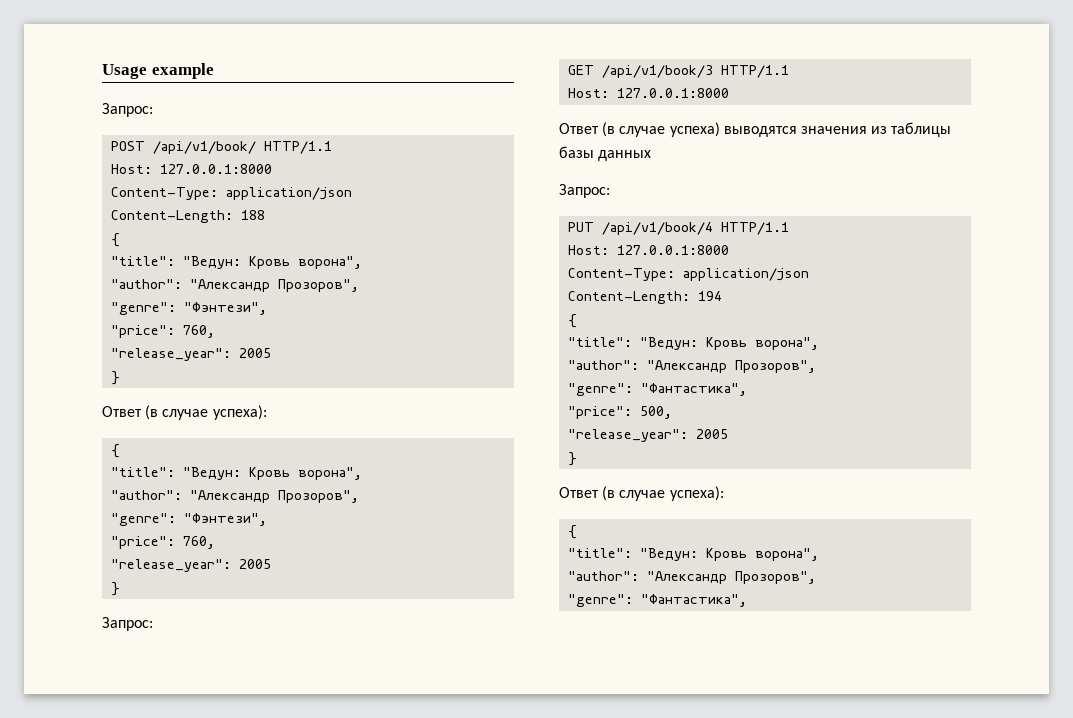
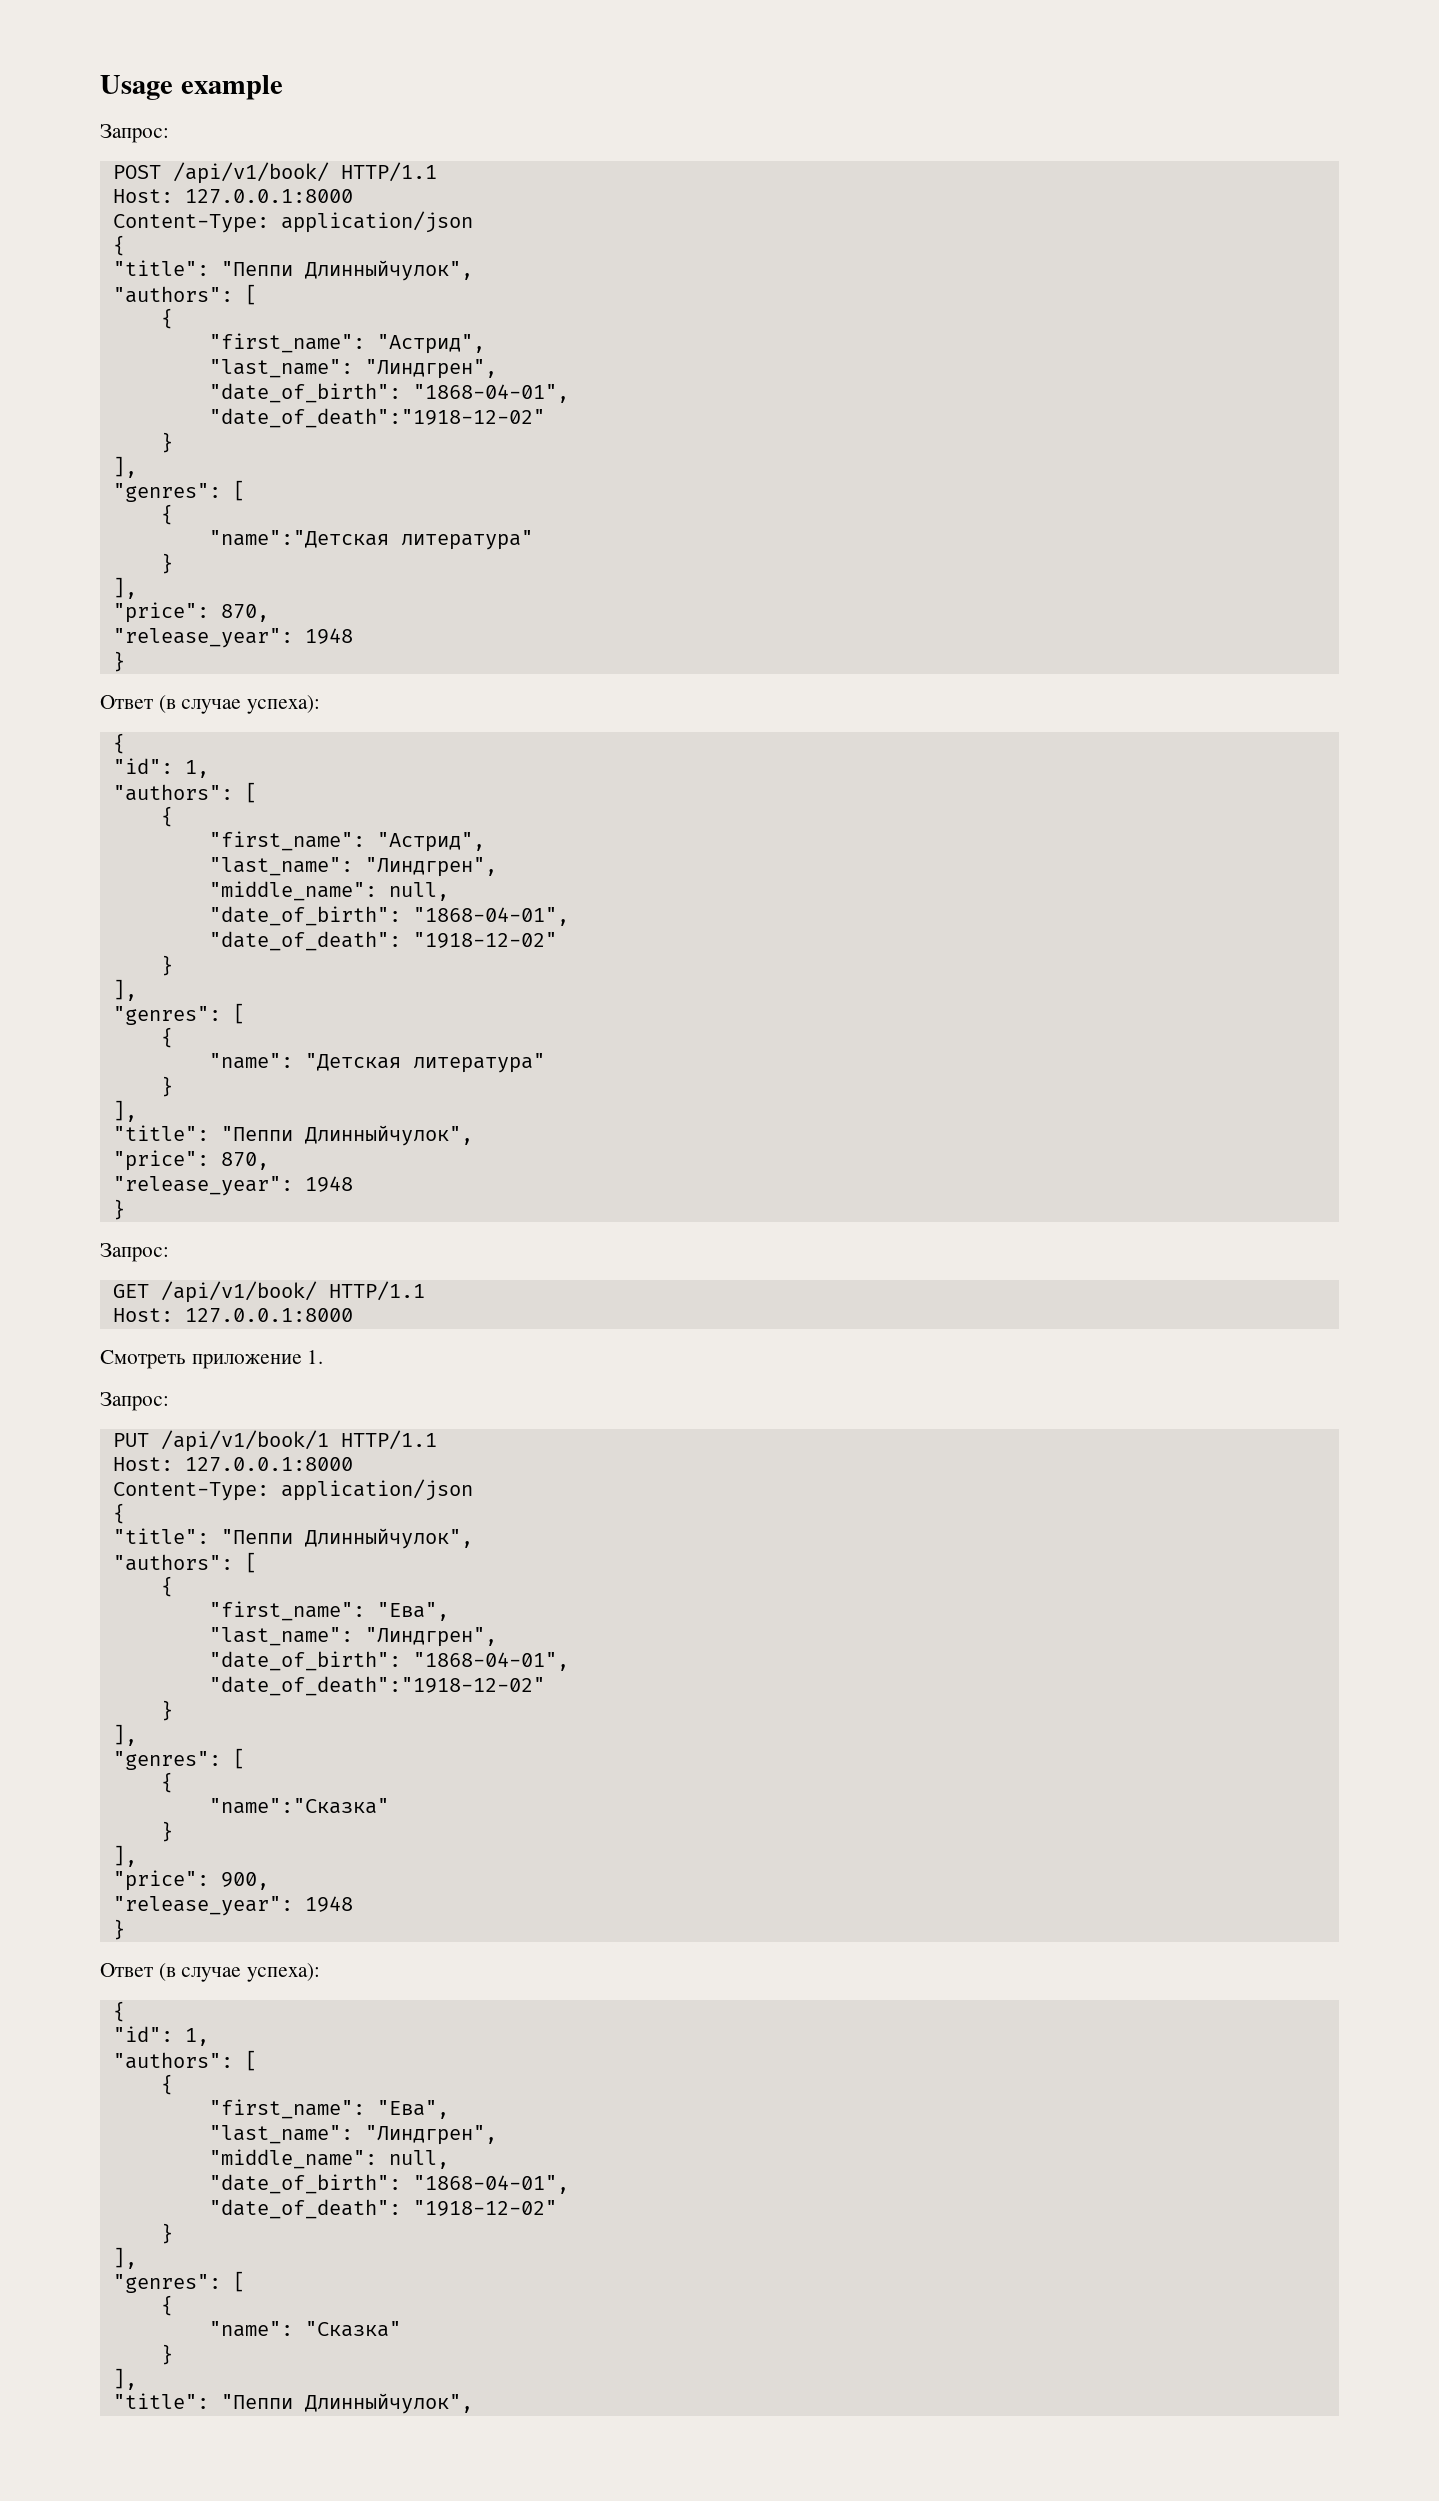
[111,210,266,223] [111,233,121,247] [111,256,363,269] [111,279,360,292] [111,302,268,315] [111,325,216,338] [111,348,272,361] [111,371,121,385] [102,405,267,420] [111,444,121,458] [111,467,363,480] [111,490,360,503] [111,513,268,526] [111,536,216,549] [111,559,272,572] Content-Length: 188 // { // "title": "Ведун: Кровь ворона", // "author": "Александр Прозоров", // "genre": "Фэнтези", // "price": 760, // "release_year": 2005 // } // Ответ (в случае успеха): // { // "title": "Ведун: Кровь ворона", // "author": "Александр Прозоров", // "genre": "Фэнтези", // "price": 760, // "release_year": 2005 -> [112,235,125,256] [112,260,473,281] [112,284,257,305] [160,308,173,329] [208,333,485,354] [208,359,497,379] [208,383,569,403] [208,408,545,428] [160,432,173,453] [112,456,137,478] [112,480,245,502] [160,504,173,525] [208,530,533,550] [160,553,173,574] [112,577,137,599] [112,602,269,623] [112,628,353,648] [112,651,125,672] [100,695,321,714] [112,733,125,754] [112,758,209,778] [112,782,257,803] [160,806,173,827] [208,831,485,852] [208,857,497,877] [208,881,449,901] [208,906,569,926] [208,931,557,951] [160,955,173,976] [112,979,137,1001] [112,1003,245,1025] [160,1027,173,1048] [208,1053,545,1073] [160,1076,173,1097] [112,1100,137,1122] [112,1125,473,1146] [112,1150,269,1171] [112,1176,353,1196] { // "title": "Пеппи Длинныйчулок", // "authors": [ // { // "first_name": "Астрид", // "last_name": "Линдгрен", // "date_of_birth": "1868-04-01", // "date_of_death":"1918-12-02" // } // ], // "genres": [ // { // "name":"Детская литература" // } // ], // "price": 870, // "release_year": 1948 // } // Ответ (в случае успеха): // { // "id": 1, // "authors": [ // { // "first_name": "Астрид", // "last_name": "Линдгрен", // "middle_name": null, // "date_of_birth": "1868-04-01", // "date_of_death": "1918-12-02" // } // ], // "genres": [ // { // "name": "Детская литература" // } // ], // "title": "Пеппи Длинныйчулок", // "price": 870, // "release_year": 1948
[602,65,790,78] [568,88,730,98] [559,122,952,137] [559,146,652,161] /api/v1/book/3 HTTP/1.1 // Host: 127.0.0.1:8000 // Ответ (в случае успеха) выводятся значения из таблицы базы данных -> [160,1281,425,1303] [112,1308,353,1323] [100,1350,324,1369] /api/v1/book/ HTTP/1.1 // Host: 127.0.0.1:8000 // Смотреть приложение 1.
[602,222,790,235] [568,245,730,255] [568,268,810,281] [568,291,723,304] [568,314,578,328] [568,337,820,350] [568,360,817,373] [568,383,748,396] [568,406,673,419] [568,429,729,442] [568,452,578,466] [559,486,724,501] [568,525,578,539] [568,548,820,561] [568,571,817,584] [568,594,748,607] /api/v1/book/4 HTTP/1.1 // Host: 127.0.0.1:8000 // Content-Type: application/json // Content-Length: 194 // { // "title": "Ведун: Кровь ворона", // "author": "Александр Прозоров", // "genre": "Фантастика", // "price": 500, // "release_year": 2005 // } // Ответ (в случае успеха): // { // "title": "Ведун: Кровь ворона", // "author": "Александр Прозоров", // "genre": "Фантастика", -> [160,1430,437,1452] [112,1457,353,1472] [112,1479,473,1501] [112,1503,125,1524] [112,1528,473,1549] [112,1552,257,1573] [160,1576,173,1597] [208,1601,449,1621] [208,1627,497,1647] [208,1651,569,1671] [208,1676,545,1696] [160,1700,173,1721] [112,1724,137,1746] [112,1748,245,1770] [160,1772,173,1793] [208,1798,389,1814] [160,1821,173,1842] [112,1845,137,1867] [112,1870,269,1891] [112,1896,353,1916] [112,1919,125,1940] [100,1963,321,1982] [112,2001,125,2022] [112,2026,209,2046] [112,2050,257,2071] [160,2074,173,2095] [208,2099,449,2119] [208,2125,497,2145] [208,2149,449,2169] [208,2174,569,2194] [208,2199,557,2219] [160,2223,173,2244] [112,2247,137,2269] [112,2271,245,2293] [160,2295,173,2316] [208,2321,401,2337] [160,2344,173,2365] [112,2368,137,2390] [112,2393,473,2414] /api/v1/book/1 HTTP/1.1 // Host: 127.0.0.1:8000 // Content-Type: application/json // { // "title": "Пеппи Длинныйчулок", // "authors": [ // { // "first_name": "Ева", // "last_name": "Линдгрен", // "date_of_birth": "1868-04-01", // "date_of_death":"1918-12-02" // } // ], // "genres": [ // { // "name":"Сказка" // } // ], // "price": 900, // "release_year": 1948 // } // Ответ (в случае успеха): // { // "id": 1, // "authors": [ // { // "first_name": "Ева", // "last_name": "Линдгрен", // "middle_name": null, // "date_of_birth": "1868-04-01", // "date_of_death": "1918-12-02" // } // ], // "genres": [ // { // "name": "Сказка" // } // ], // "title": "Пеппи Длинныйчулок",

